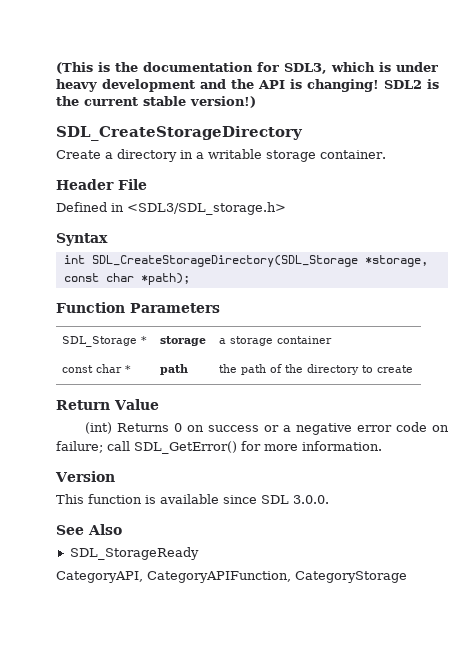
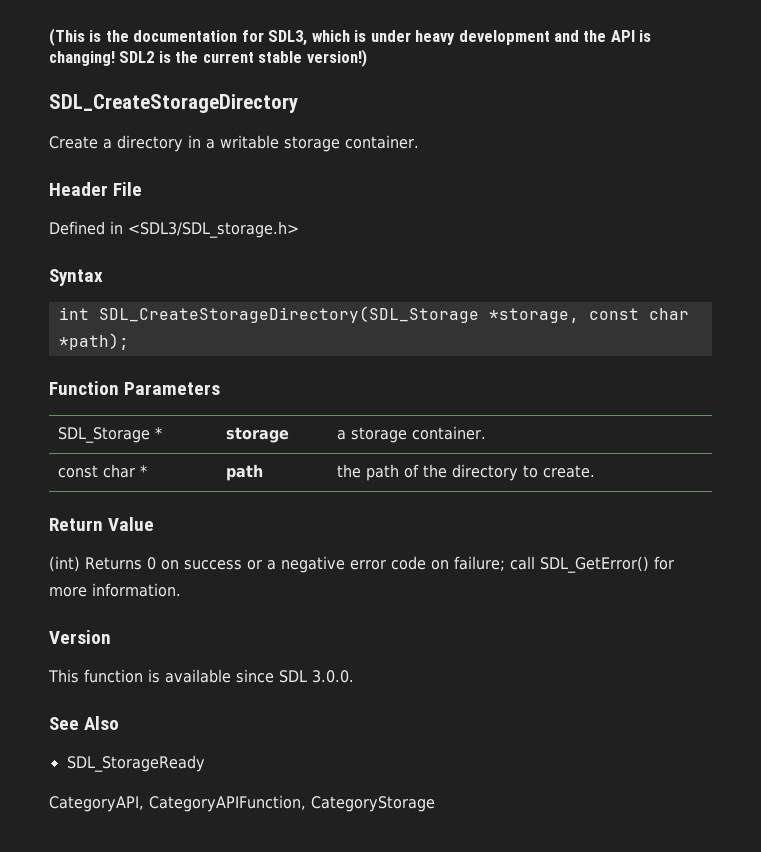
[277,336,333,344] container -> [411,426,486,440] container.
[377,365,414,373] create -> [542,465,595,478] create.

